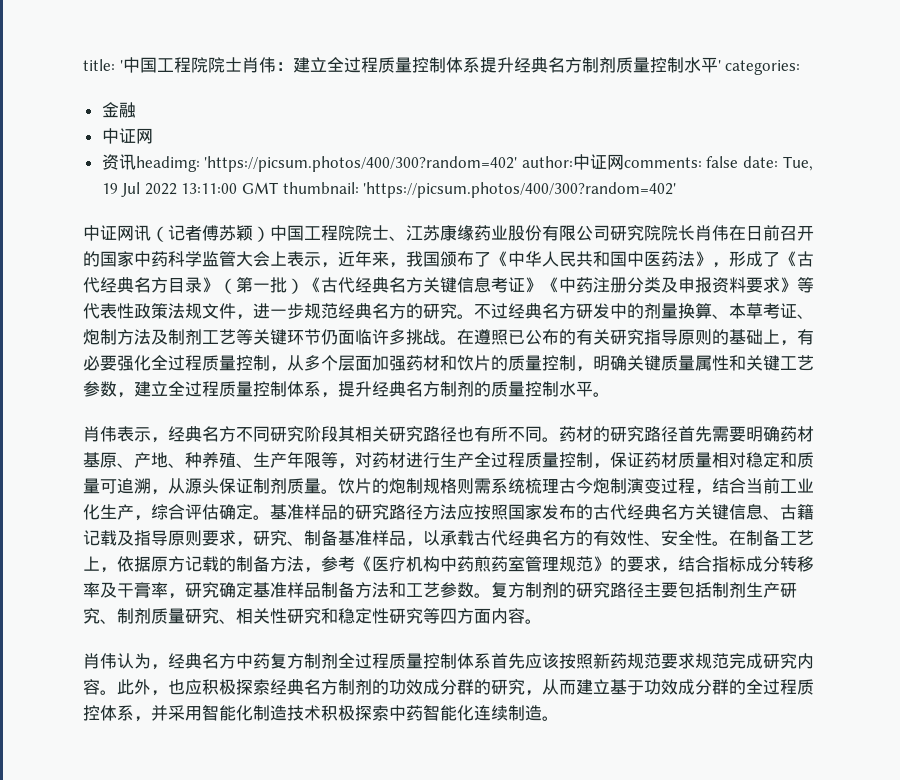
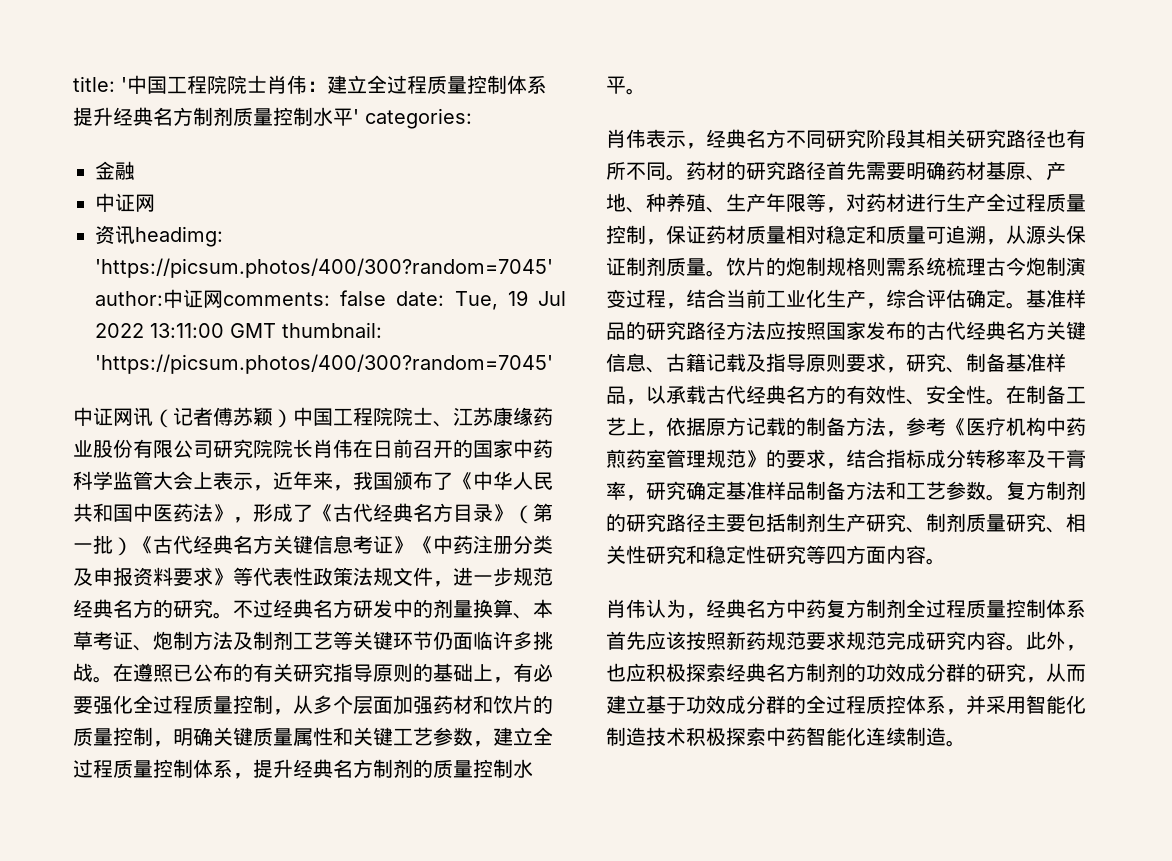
[204,156,518,172] 'https://picsum.photos/400/300?random=402' -> [95,258,553,278] 'https://picsum.photos/400/300?random=7045'
[363,182,677,198] 'https://picsum.photos/400/300?random=402' -> [95,354,553,374] 'https://picsum.photos/400/300?random=7045'

